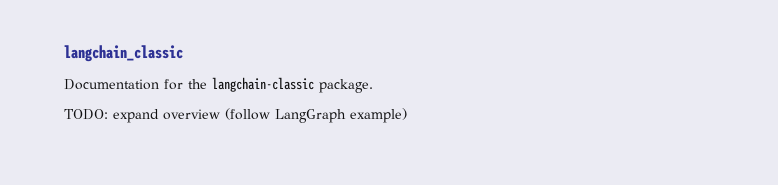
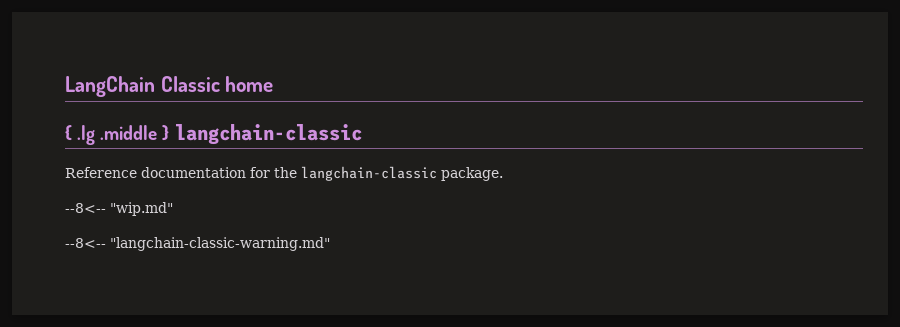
[64,45,183,62] [64,77,373,93] [64,108,407,123] langchain_classic // Documentation for the langchain-classic package. // TODO: expand overview (follow LangGraph example) -> [65,76,274,97] [65,124,362,145] [65,166,503,181] [65,202,173,216] [65,237,330,251] LangChain Classic home // { .lg .middle } langchain-classic // Reference documentation for the langchain-classic package. // --8<-- "wip.md" // --8<-- "langchain-classic-warning.md"

